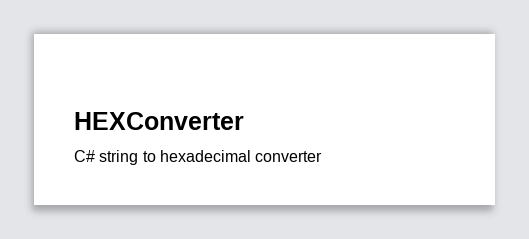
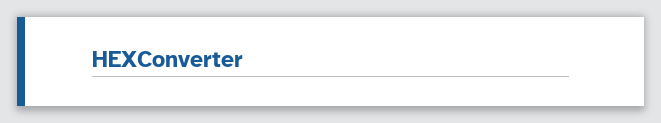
[74,150,323,165] // C# string to hexadecimal converter -> (243, 59) none

